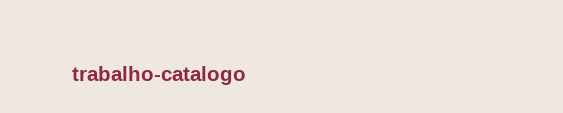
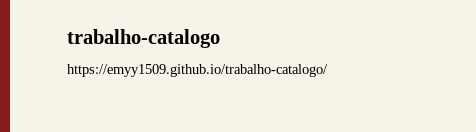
(246, 75) none -> [67,64,328,77] // https://emyy1509.github.io/trabalho-catalogo/

